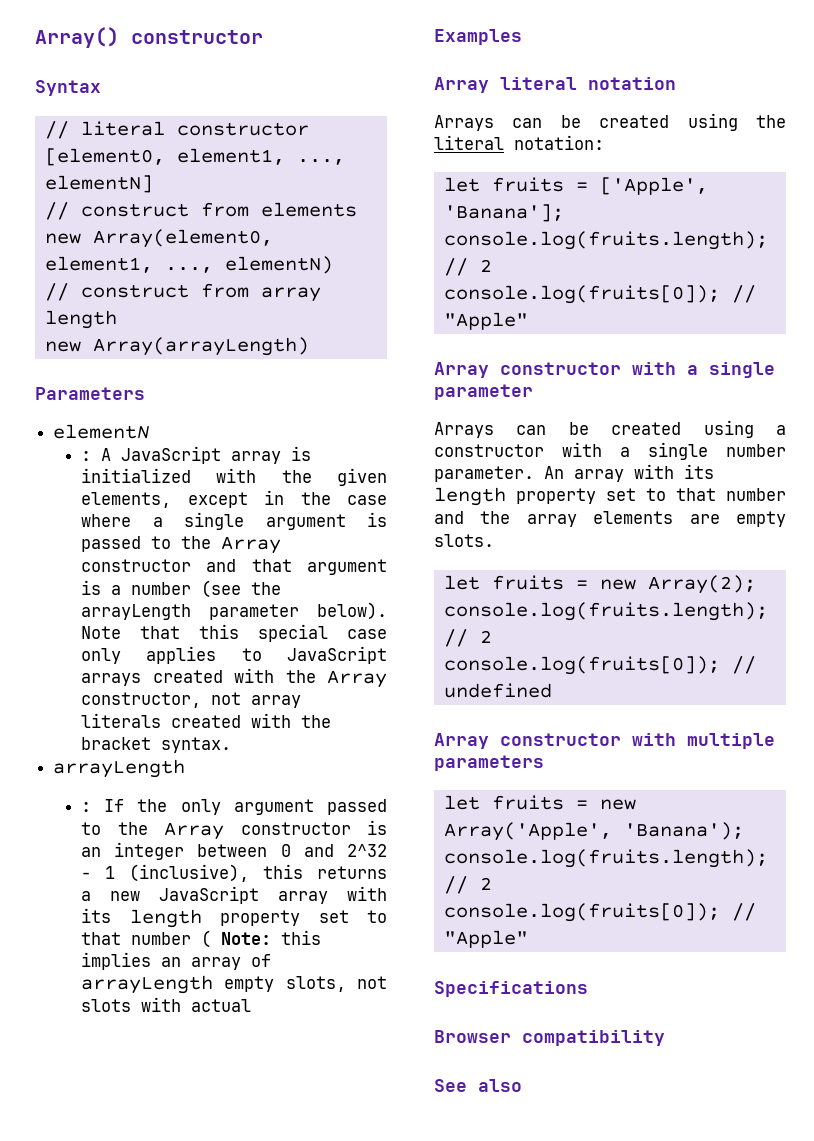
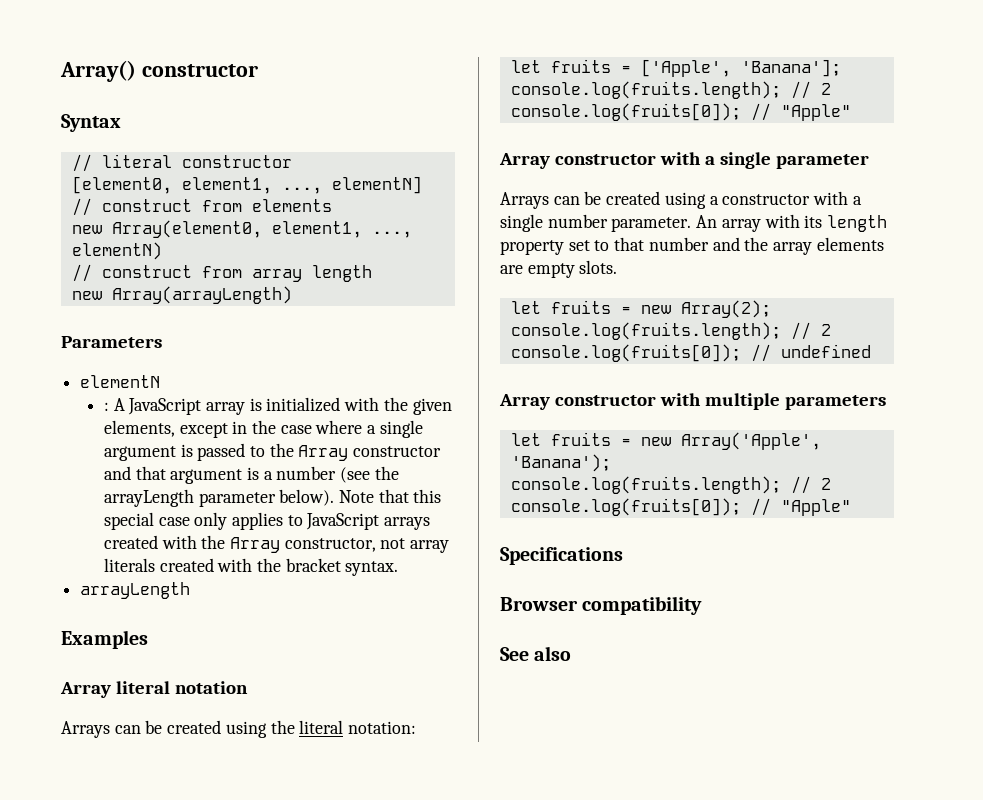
[80,799,387,815] [80,820,387,840] [80,842,388,860] [80,864,387,882] [80,886,387,904] [80,908,387,928] [80,930,321,948] [80,952,271,970] [80,975,387,994] [80,997,251,1012] // : If the only argument passed to the Array constructor is an integer between 0 and 2^32 - 1 (inclusive), this returns a new JavaScript array with its length property set to that number ( Note: this implies an array of arrayLength empty slots, not slots with actual -> (191, 590) none

